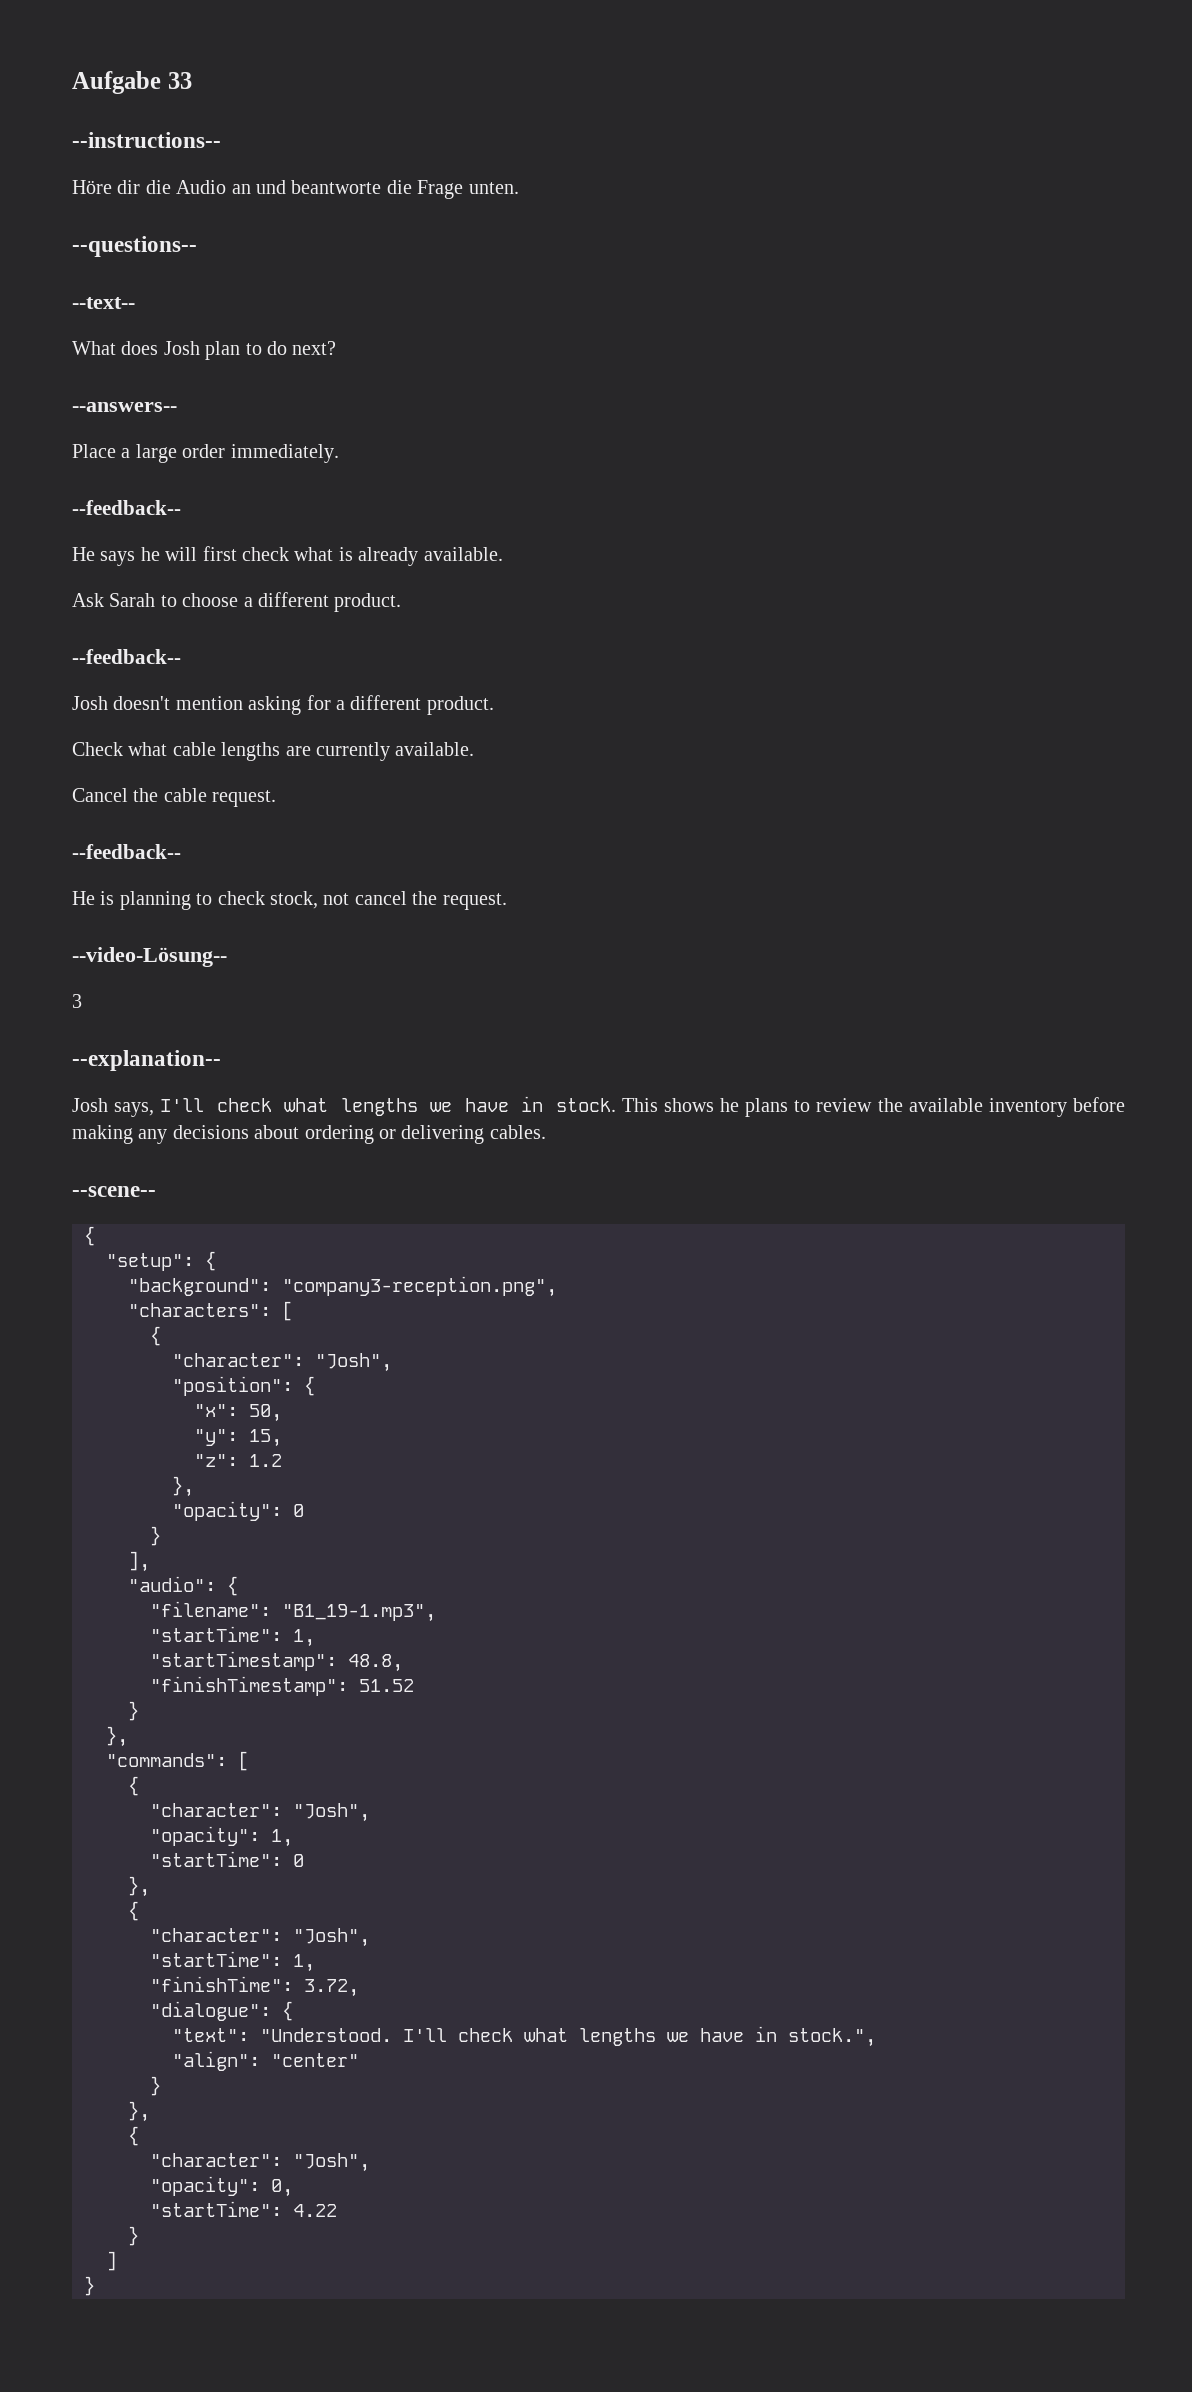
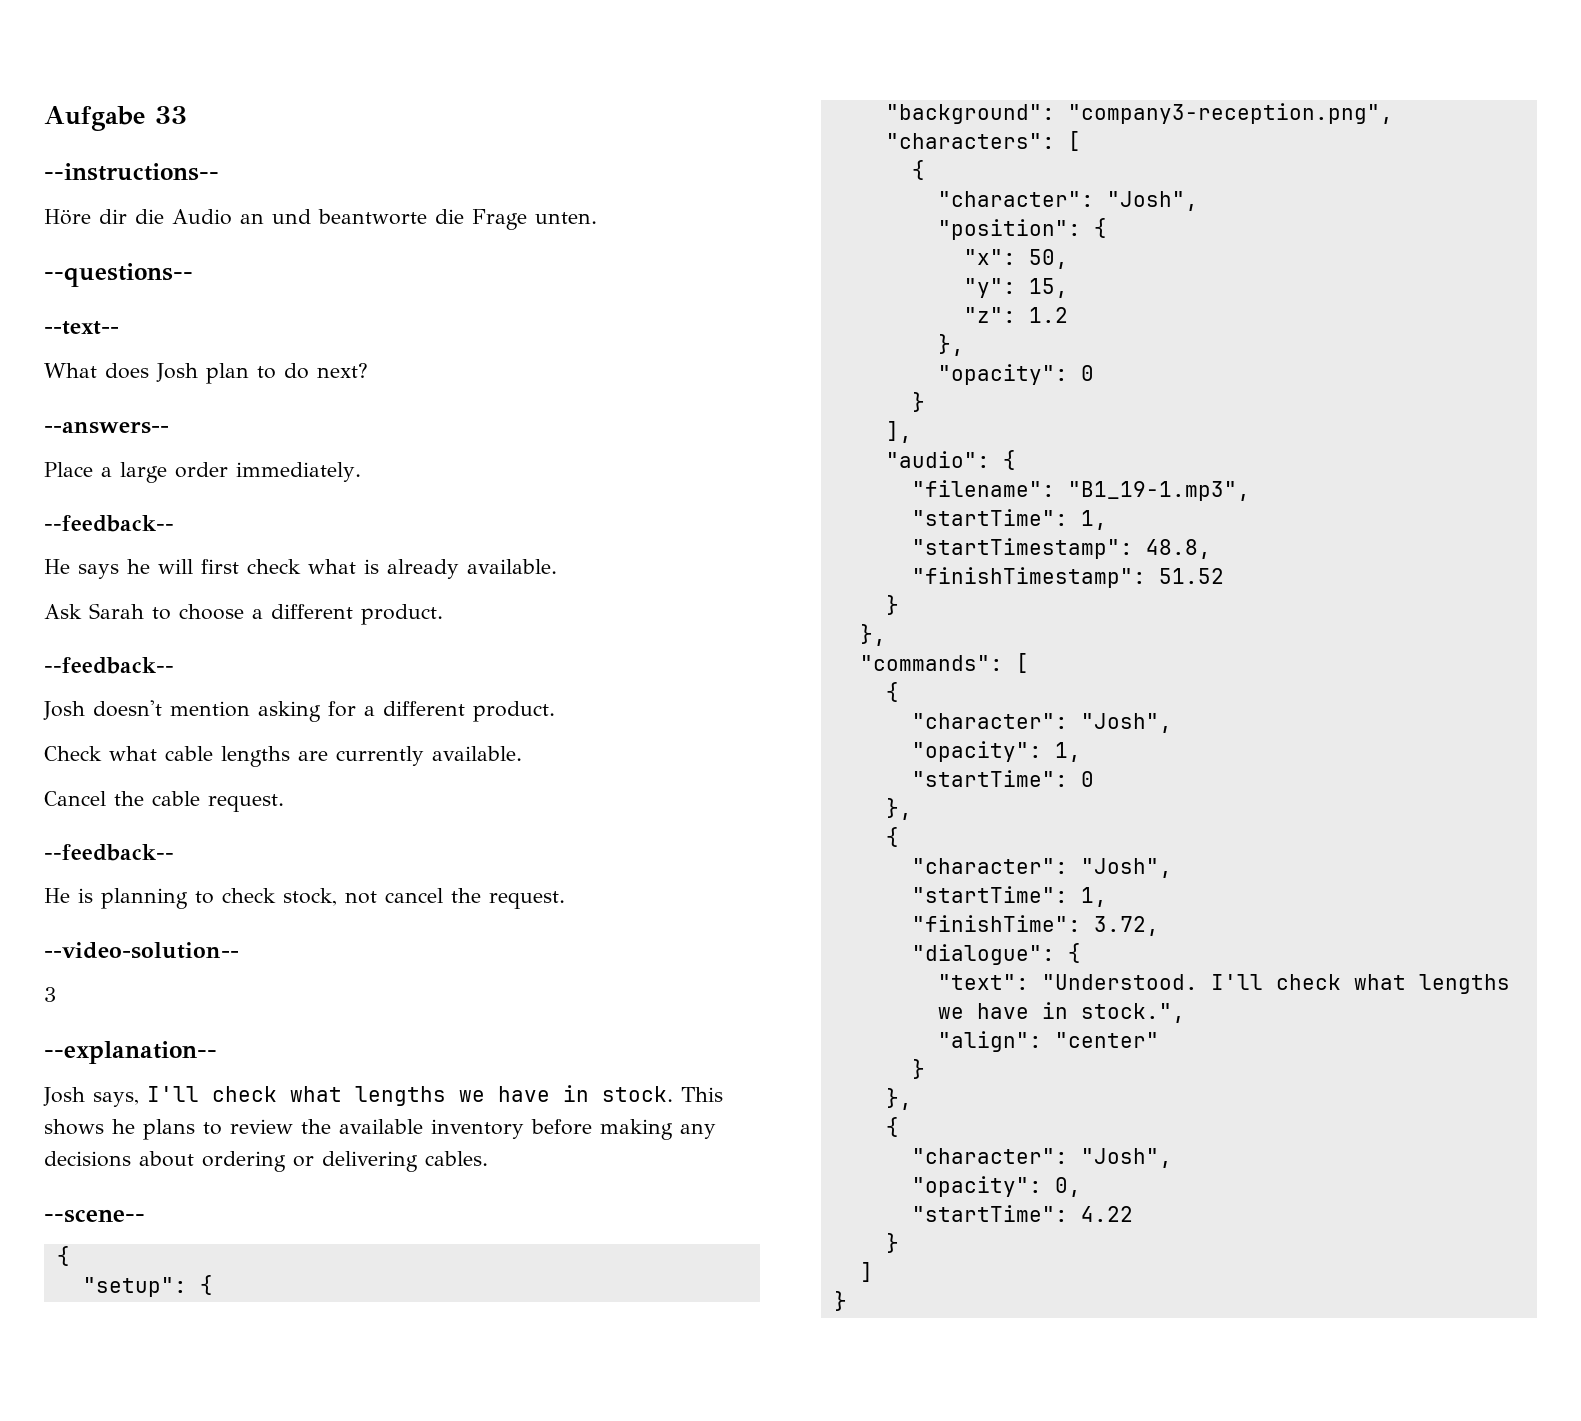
[72,947,227,967] --video-Lösung-- -> [44,942,239,959] --video-solution--

